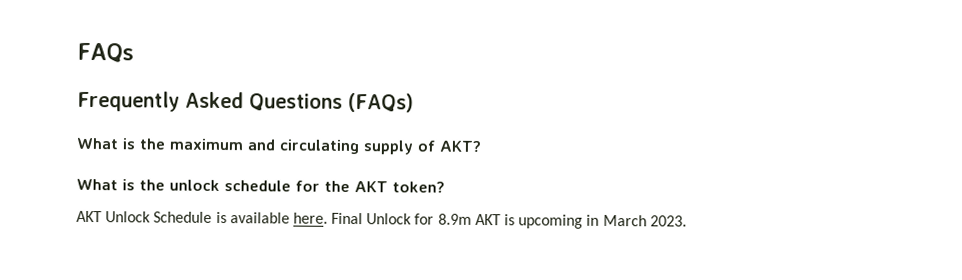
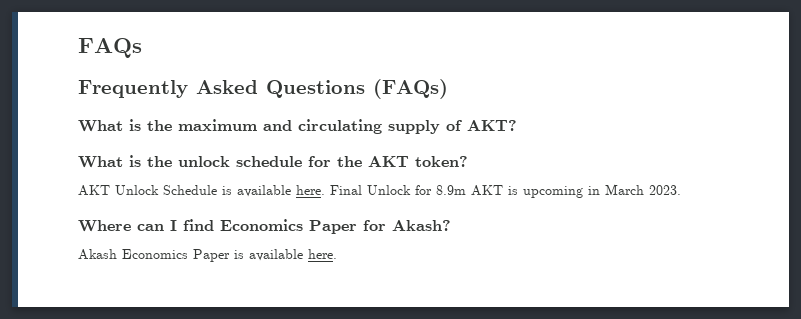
(687, 221) none -> [78,219,451,234] [78,249,337,262] // Where can I find Economics Paper for Akash? // Akash Economics Paper is available here.

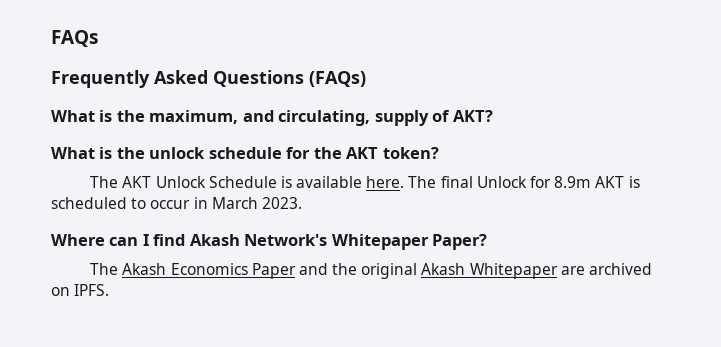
[178,119,382,134] maximum and circulating -> [149,110,371,126] maximum, and circulating,
(468, 161) none -> [90,176,119,188] The
[330,185,362,195] Final -> [408,176,473,188] The final
[523,186,583,198] upcoming -> [51,197,191,209] scheduled to occur
[220,219,451,234] [78,249,337,262] Economics Paper for Akash? // Akash Economics Paper is available here. -> [189,234,488,250] [90,263,653,279] [51,284,110,296] Akash Network's Whitepaper Paper? // The Akash Economics Paper and the original Akash Whitepaper are archived on IPFS.

